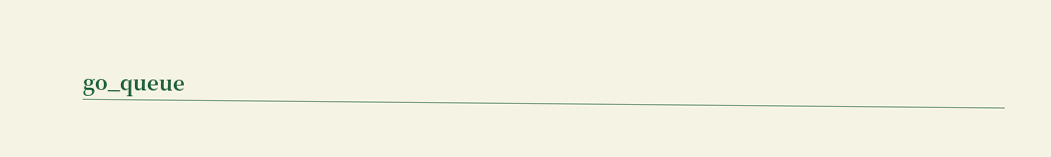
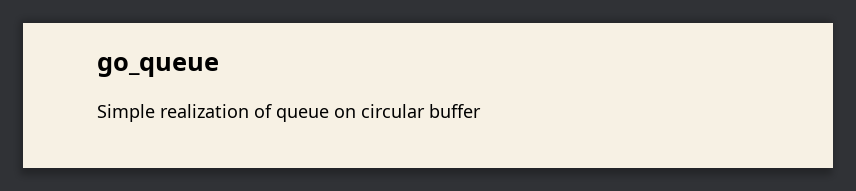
(185, 87) none -> [97,104,481,122] // Simple realization of queue on circular buffer

